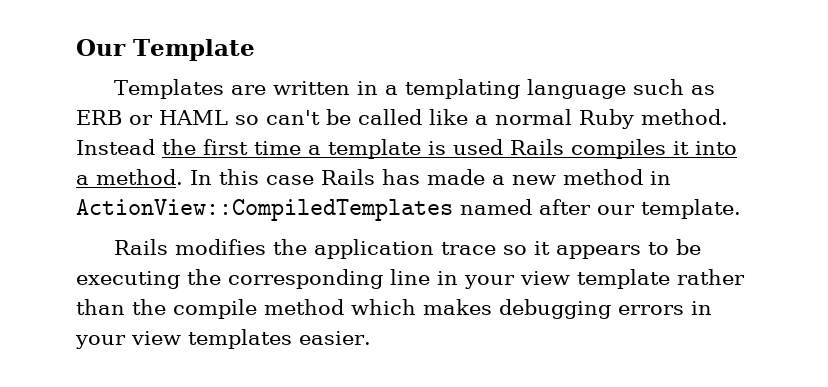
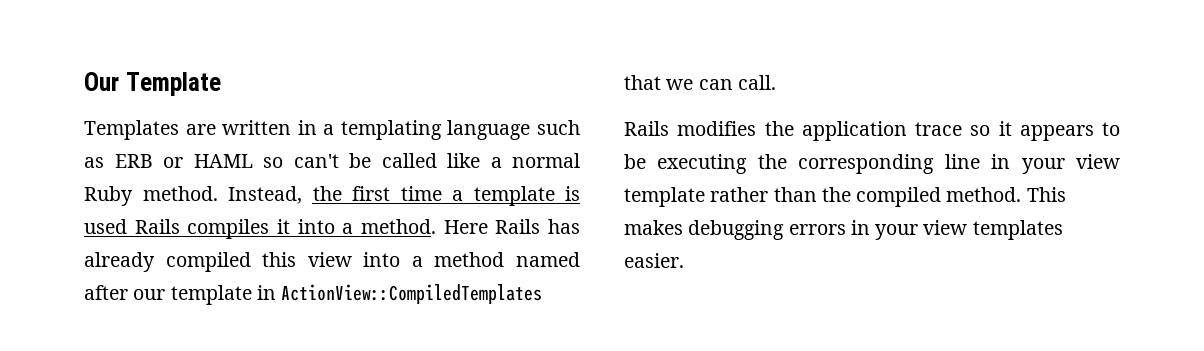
[76,139,155,155] Instead -> [228,186,302,204] Instead,
[190,169,671,185] [76,199,741,221] In this case Rails has made a new method in ActionView::CompiledTemplates named after our template. -> [443,219,580,234] [84,252,580,272] [84,284,543,305] [624,75,776,90] Here Rails has already compiled this view into a method named after our template in ActionView::CompiledTemplates that we can call.
[173,299,416,319] compile method which -> [856,187,1066,207] compiled method. This

